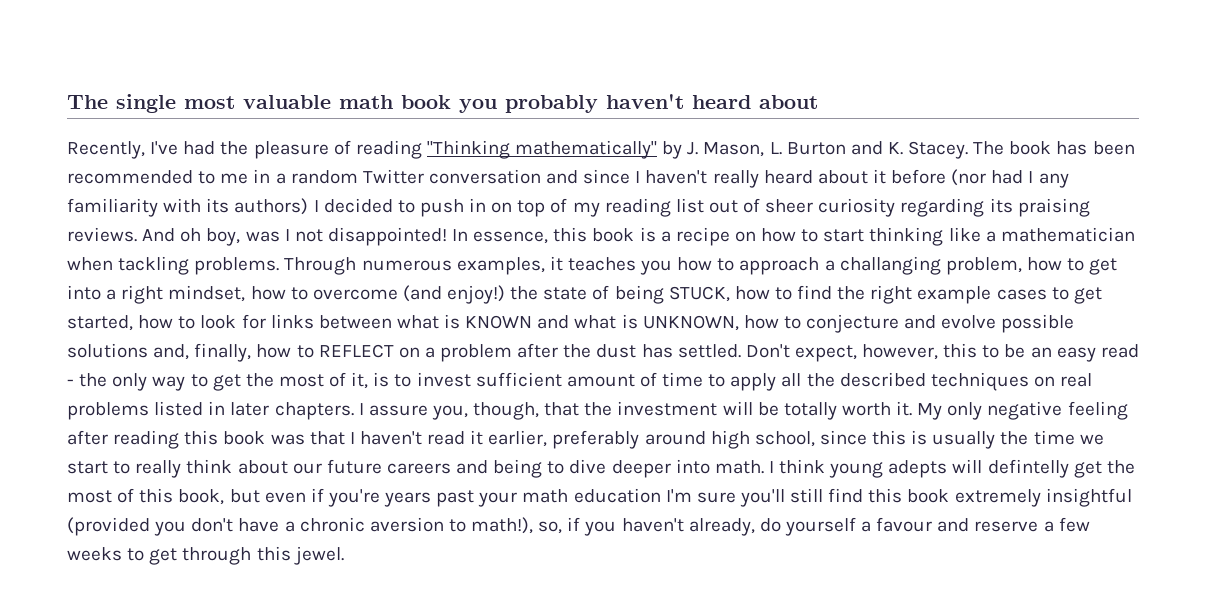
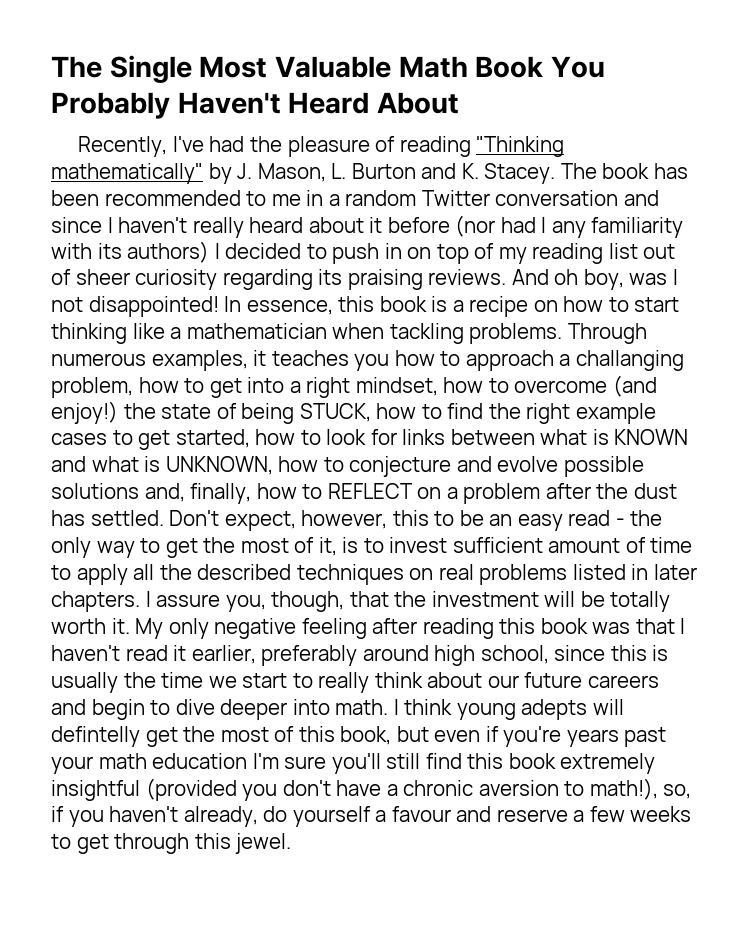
[67,94,818,113] The single most valuable math book you probably haven't heard about -> [51,55,606,83] [51,92,460,119] The Single Most Valuable Math Book You Probably Haven't Heard About
[493,459,543,478] being -> [91,699,145,720] begin

